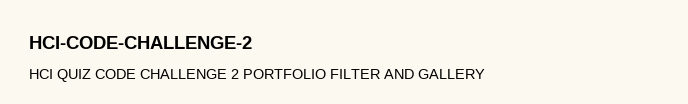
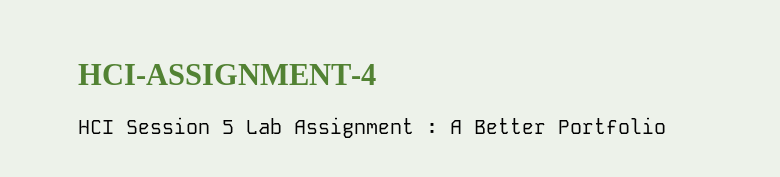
[29,36,252,49] HCI-CODE-CHALLENGE-2 -> [78,64,376,85] HCI-ASSIGNMENT-4
[57,69,485,82] QUIZ CODE CHALLENGE 2 PORTFOLIO FILTER AND GALLERY -> [126,117,666,138] Session 5 Lab Assignment : A Better Portfolio

